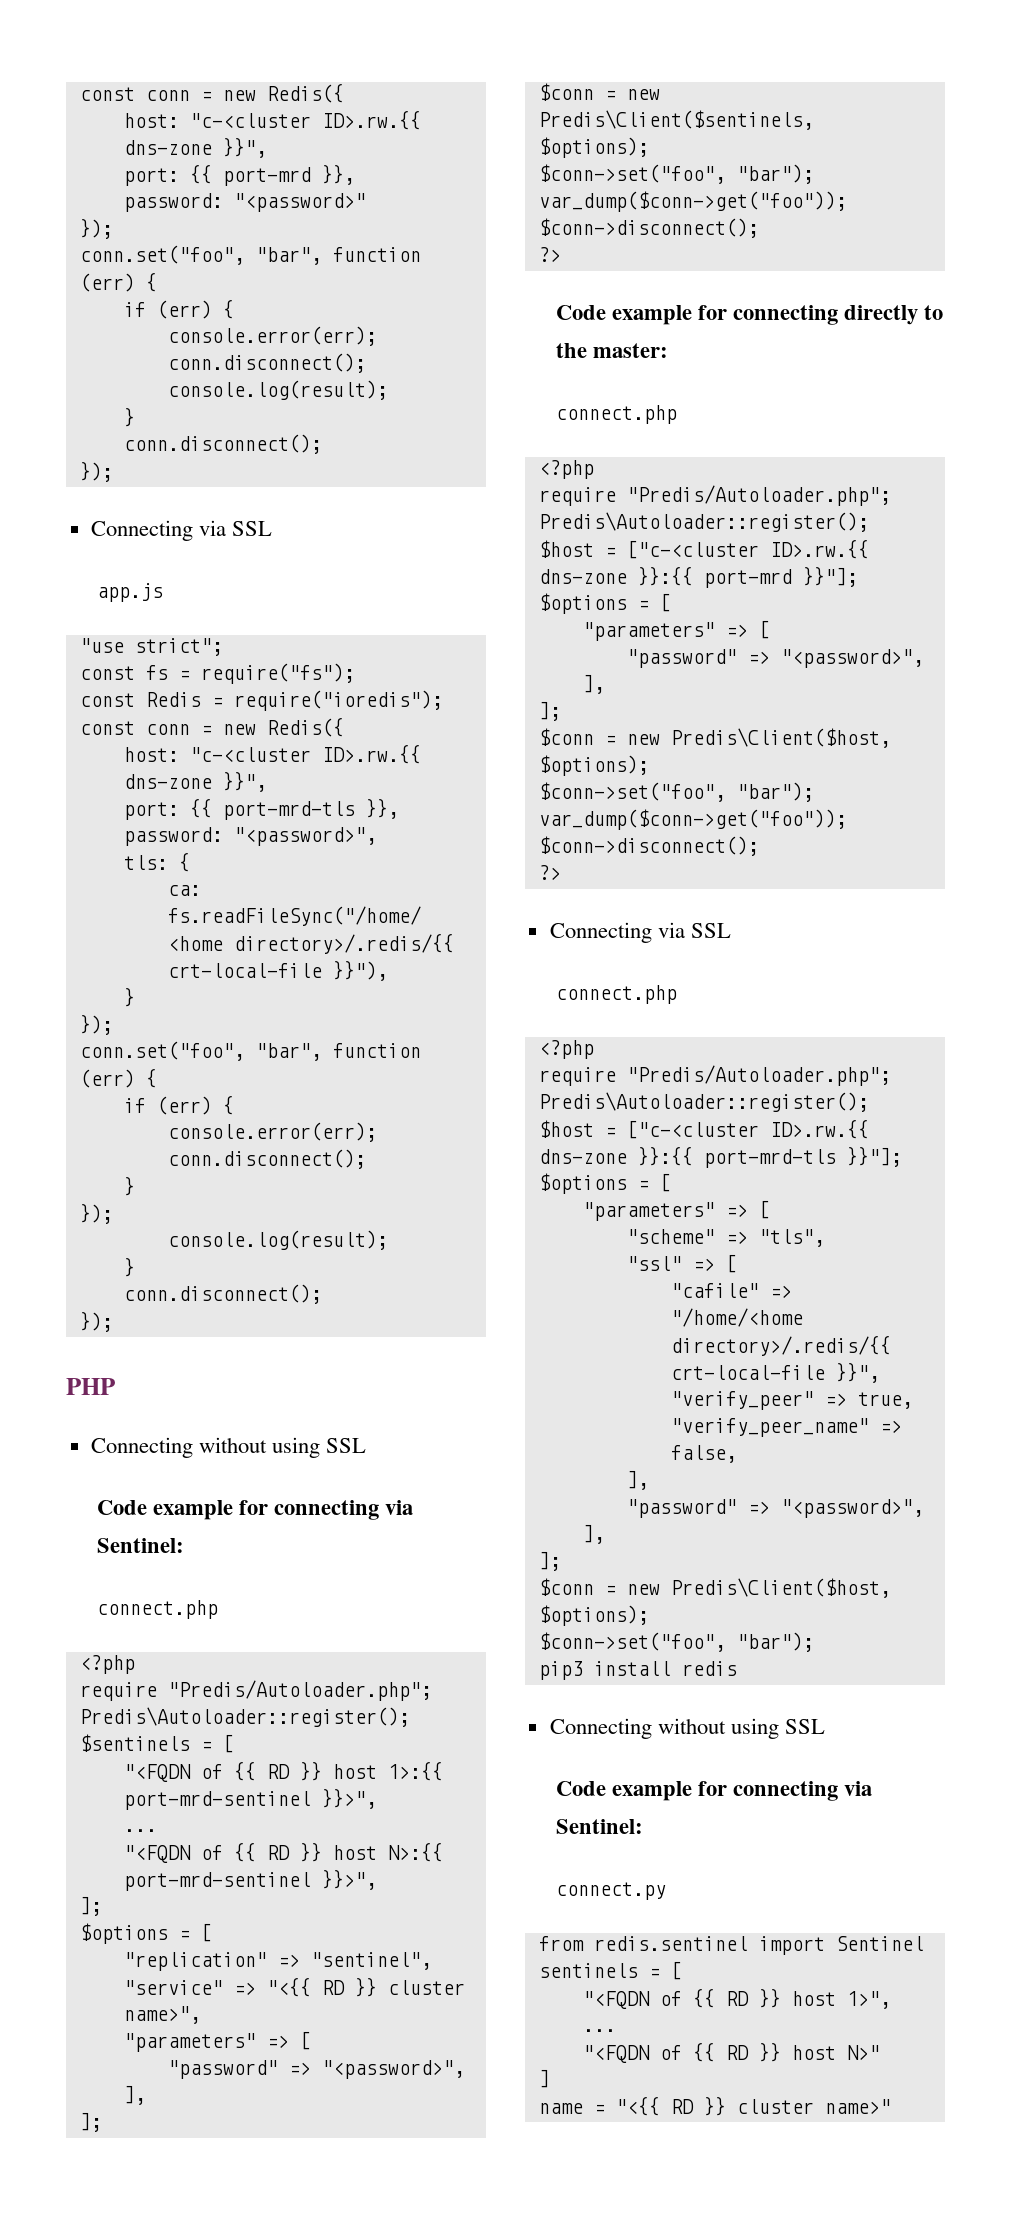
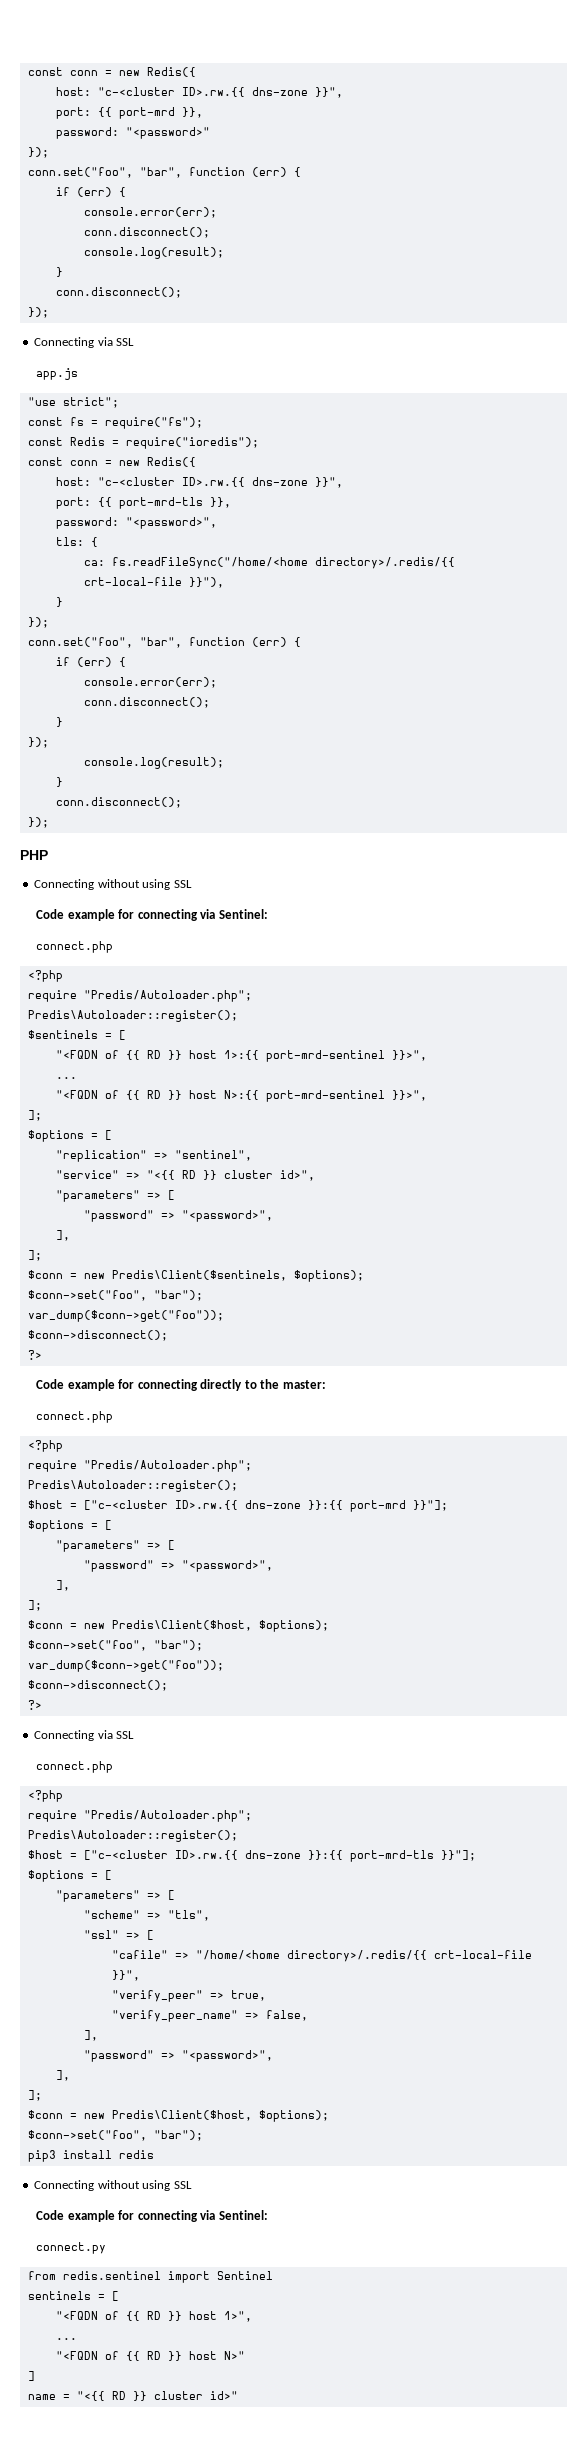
[123,2006,201,2024] name>", -> [279,1170,315,1181] id>",
[824,2099,891,2114] name>" -> [209,2391,238,2400] id>"

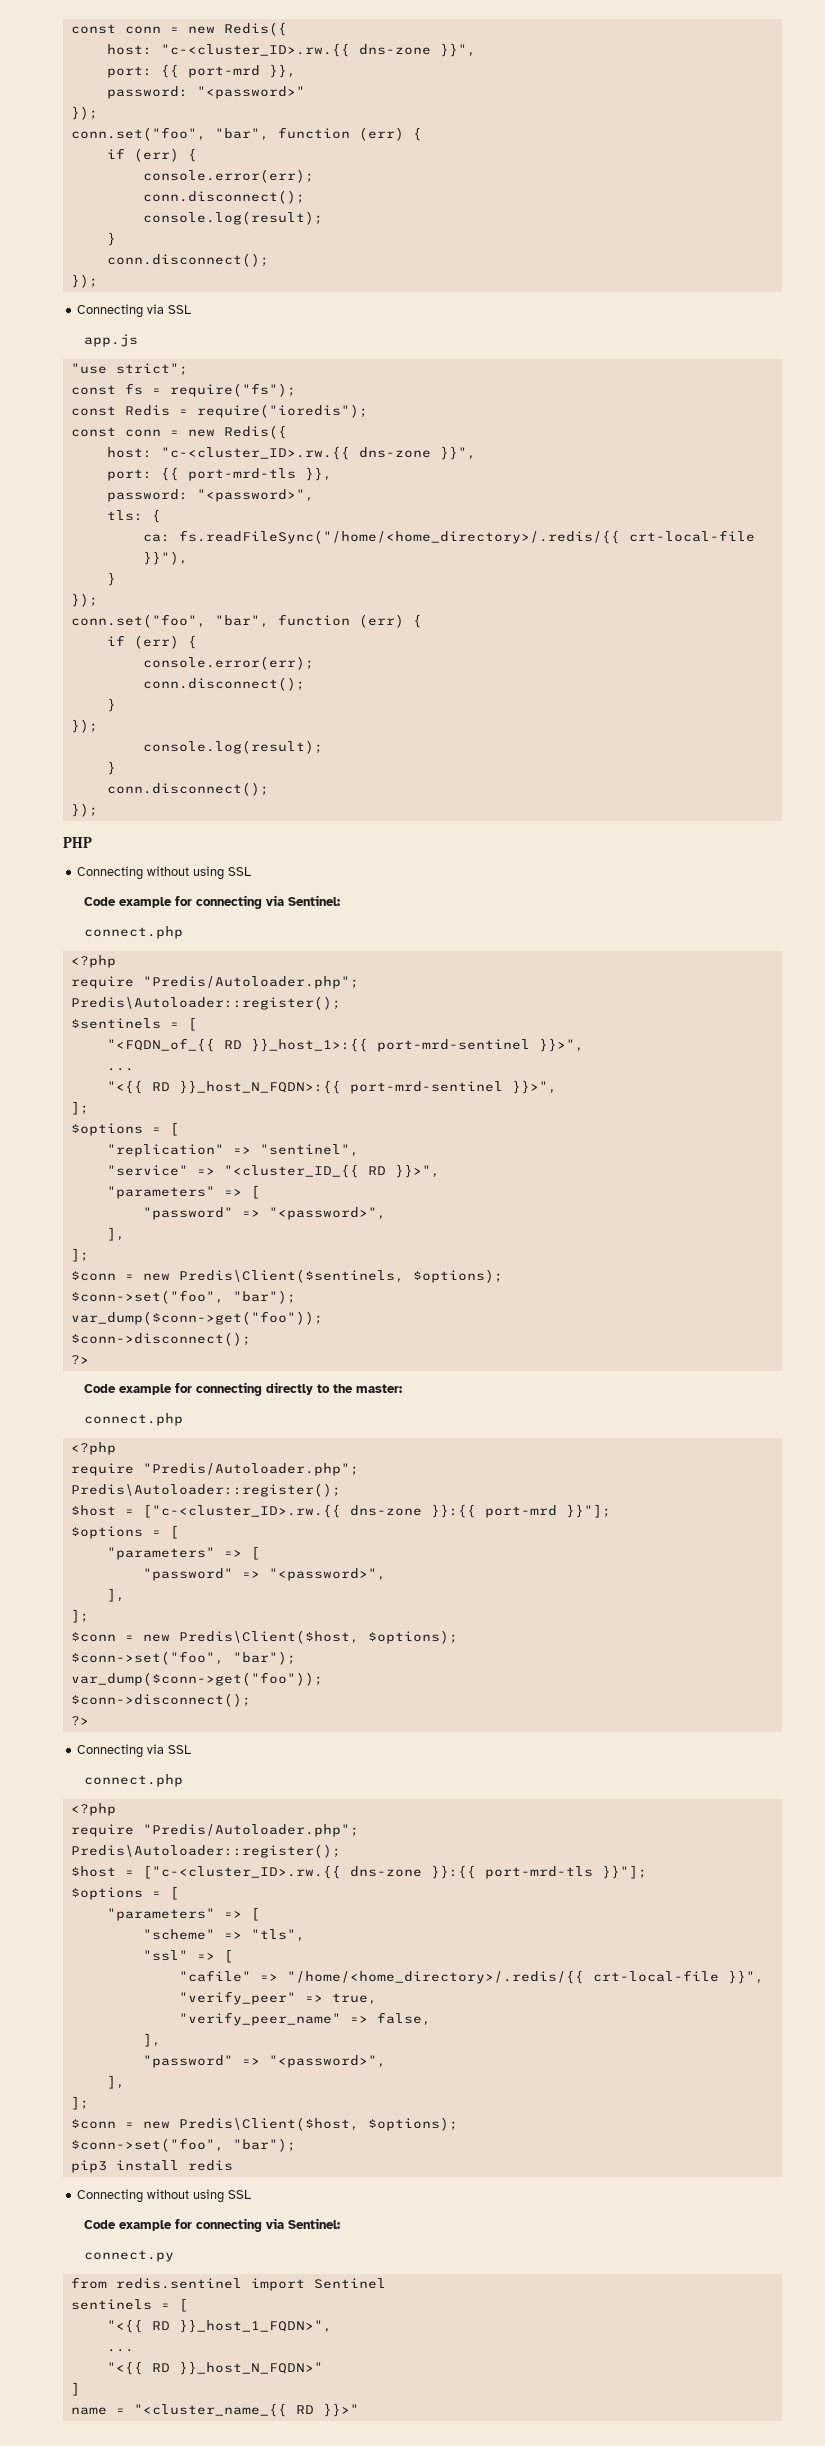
[27,67,196,77] [55,87,245,97] const conn = new Redis({ // host: "c-<cluster ID>.rw.{{ -> [70,22,287,36] [106,43,350,57] const conn = new Redis({ // host: "c-<cluster_ID>.rw.{{
[97,477,245,487] "c-<cluster ID>.rw.{{ -> [160,446,350,460] "c-<cluster_ID>.rw.{{
[111,557,455,569] fs.readFileSync("/home/<home directory>/.redis/{{ -> [178,530,620,544] fs.readFileSync("/home/<home_directory>/.redis/{{
[55,1050,427,1062] [55,1077,77,1079] [55,1090,259,1100] "<FQDN of {{ RD }} host 1>:{{ port-mrd-sentinel }}>", // ... // "<FQDN of {{ RD }} host N>:{{ -> [106,1038,584,1052] [106,1068,134,1071] [106,1080,341,1094] "<FQDN_of_{{ RD }}_host_1>:{{ port-mrd-sentinel }}>", // ... // "<{{ RD }}_host_N_FQDN>:{{
[146,1170,315,1181] "<{{ RD }} cluster id>", -> [223,1164,440,1178] "<cluster_ID_{{ RD }}>",
[83,1500,238,1510] ["c-<cluster ID>.rw.{{ -> [142,1504,341,1518] ["c-<cluster_ID>.rw.{{
[83,1850,238,1860] ["c-<cluster ID>.rw.{{ -> [142,1865,341,1879] ["c-<cluster_ID>.rw.{{
[195,1950,427,1962] "/home/<home directory>/.redis/{{ -> [286,1970,584,1984] "/home/<home_directory>/.redis/{{
[55,2311,252,2322] [55,2338,77,2340] [55,2351,245,2361] [27,2371,35,2381] [27,2391,238,2401] "<FQDN of {{ RD }} host 1>", // ... // "<FQDN of {{ RD }} host N>" // ] // name = "<{{ RD }} cluster id>" -> [106,2319,332,2333] [106,2349,134,2352] [106,2361,323,2375] [70,2382,80,2396] [70,2403,359,2417] "<{{ RD }}_host_1_FQDN>", // ... // "<{{ RD }}_host_N_FQDN>" // ] // name = "<cluster_name_{{ RD }}>"

